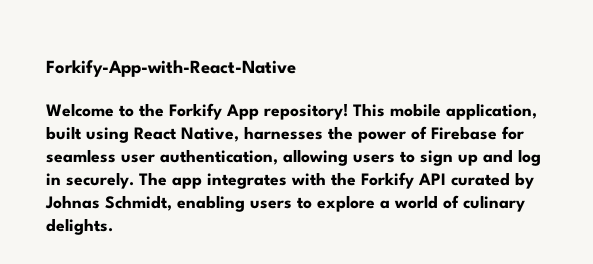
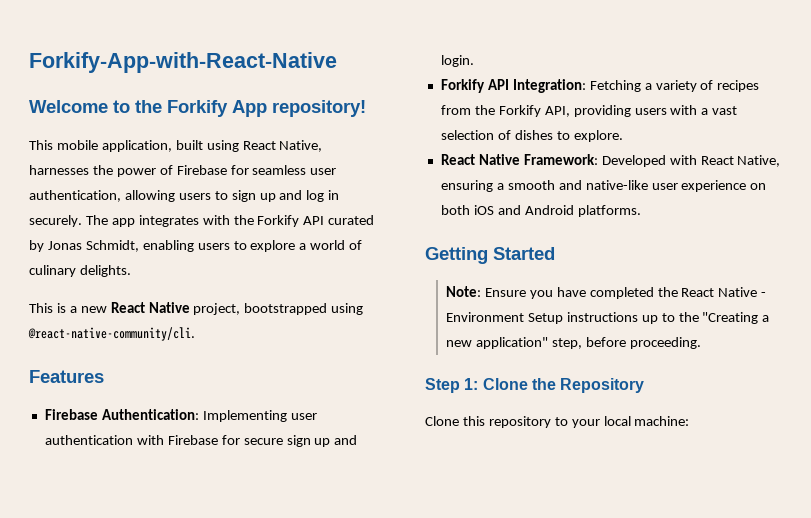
(348, 111) none -> (366, 108) //
[45,195,100,209] Johnas -> [47,241,82,250] Jonas
(113, 226) none -> [29,302,364,315] [28,327,195,341] [29,370,104,383] [44,409,317,422] [44,435,358,447] [440,55,474,67] [440,79,760,93] [440,105,738,117] [440,130,623,142] [440,154,781,167] [440,180,767,192] [440,205,641,217] [425,247,555,264] [445,286,767,299] [445,312,770,324] [445,337,701,349] [425,378,645,393] [425,416,690,428] // This is a new React Native project, bootstrapped using @react-native-community/cli. // Features // Firebase Authentication: Implementing user authentication with Firebase for secure sign up and login. // Forkify API Integration: Fetching a variety of recipes from the Forkify API, providing users with a vast selection of dishes to explore. // React Native Framework: Developed with React Native, ensuring a smooth and native-like user experience on both iOS and Android platforms. // Getting Started // Note: Ensure you have completed the React Native - Environment Setup instructions up to the "Creating a new application" step, before proceeding. // Step 1: Clone the Repository // Clone this repository to your local machine:

